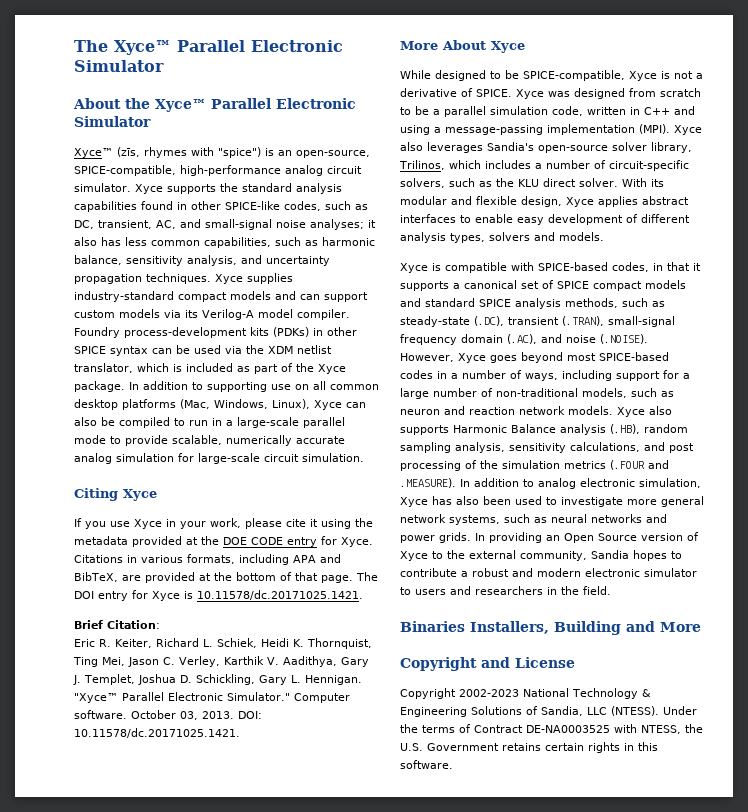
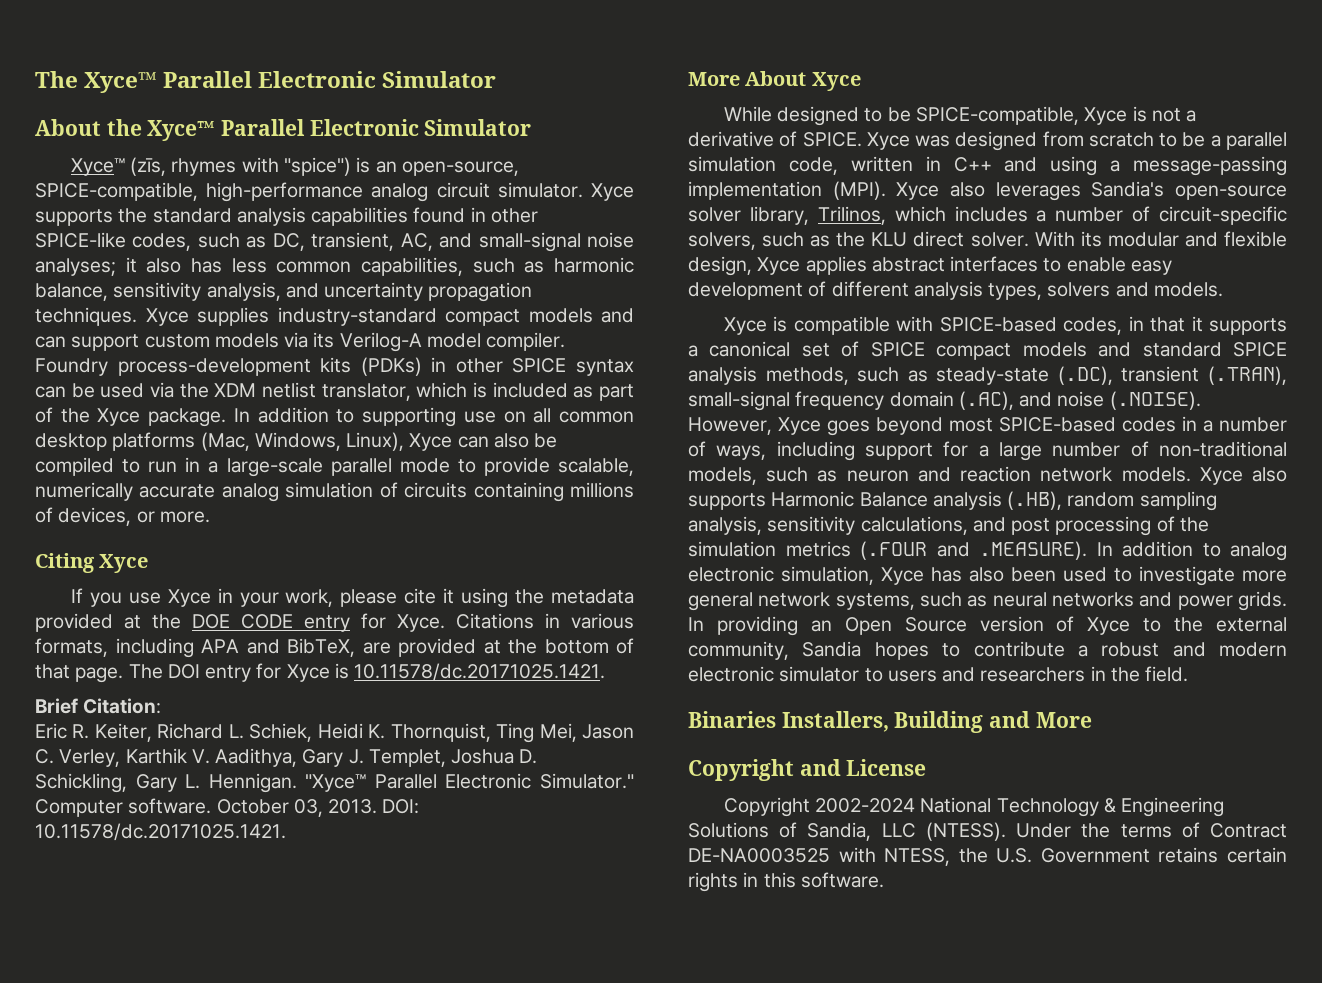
[178,453,364,464] for large-scale circuit simulation. -> [379,482,635,502] [35,507,210,526] of circuits containing millions of devices, or more.
[459,689,519,697] 2002-2023 -> [815,798,916,813] 2002-2024

